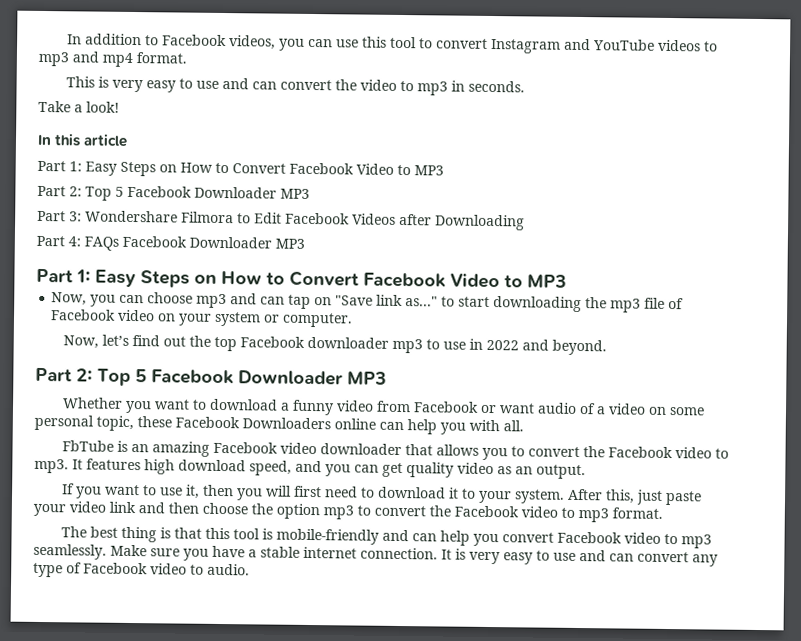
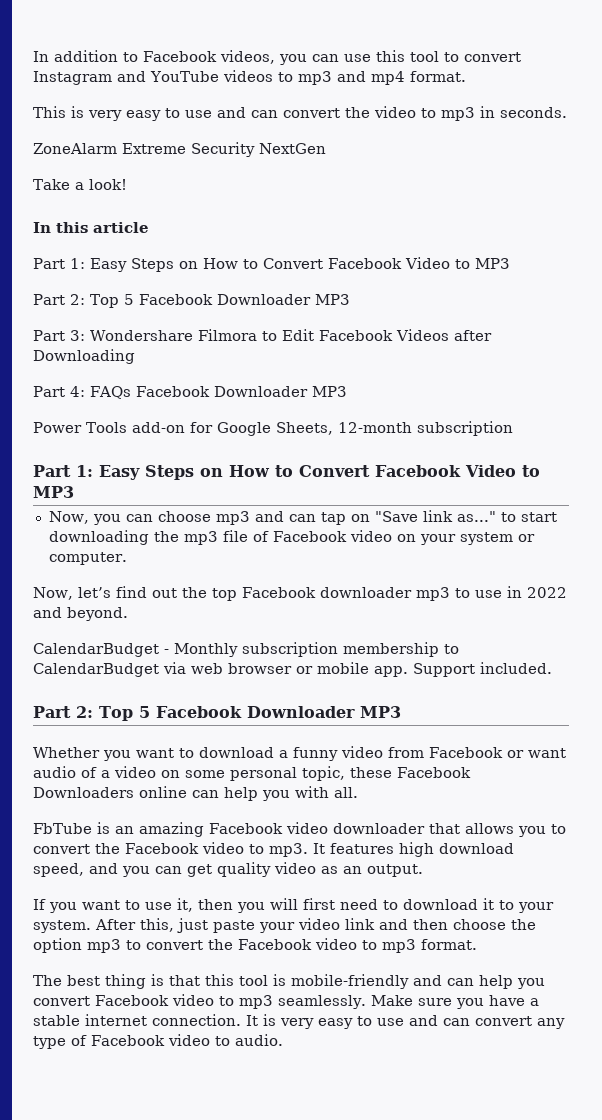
(525, 86) none -> [33,142,326,157] // ZoneAlarm Extreme Security NextGen
(305, 243) none -> [33,421,513,436] // Power Tools add-on for Google Sheets, 12-month subscription
(607, 347) none -> [33,642,459,657] [33,662,552,677] // CalendarBudget - Monthly subscription membership to CalendarBudget via web browser or mobile app. Support included.

